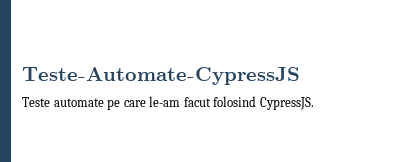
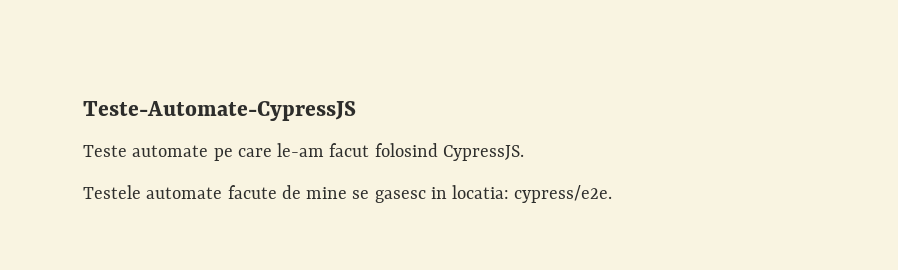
(314, 103) none -> [83,185,613,203] // Testele automate facute de mine se gasesc in locatia: cypress/e2e.

